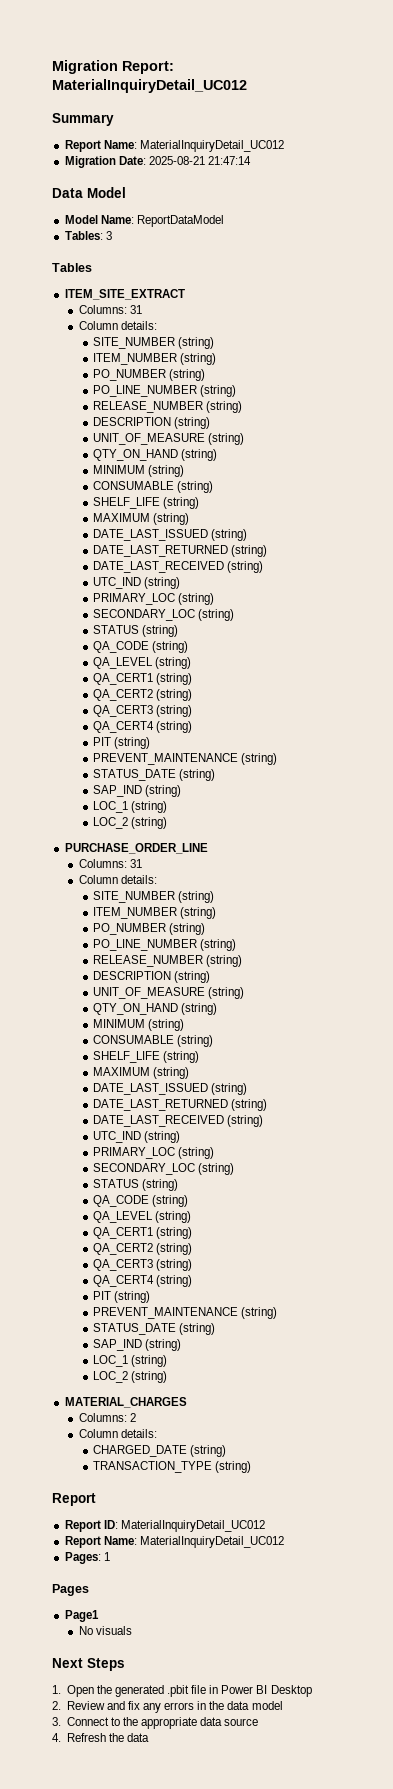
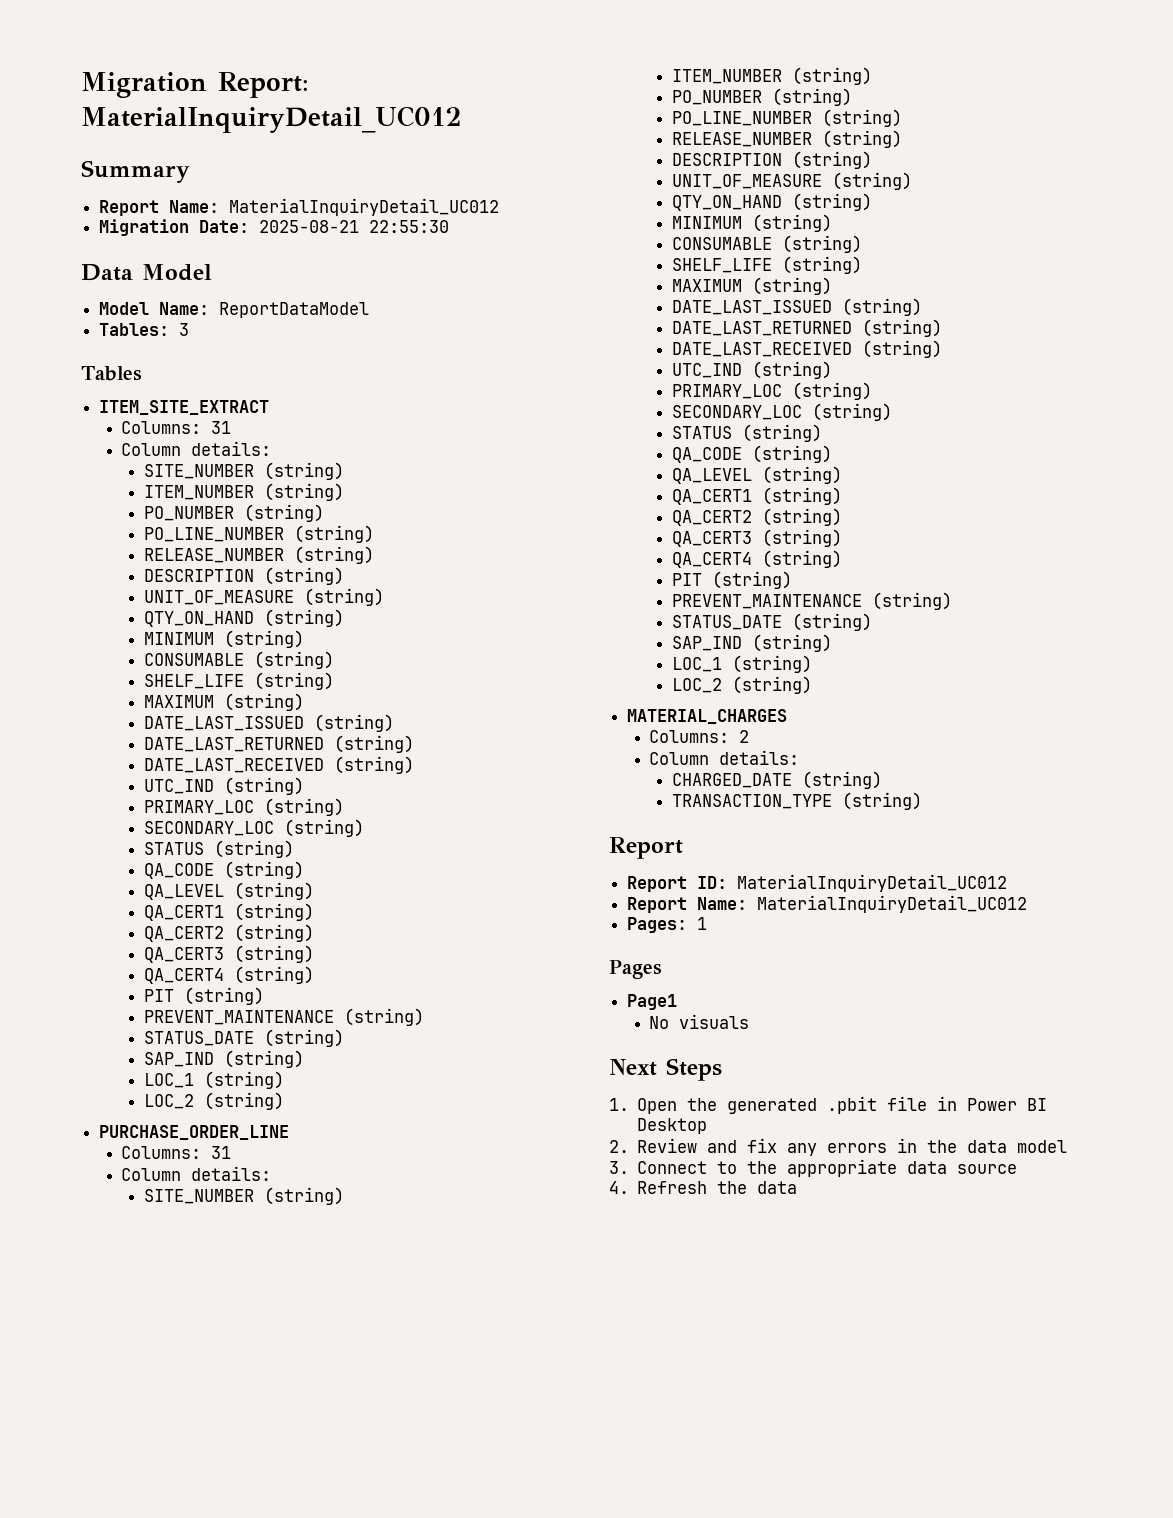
[207,156,251,165] 21:47:14 -> [369,220,450,233] 22:55:30

